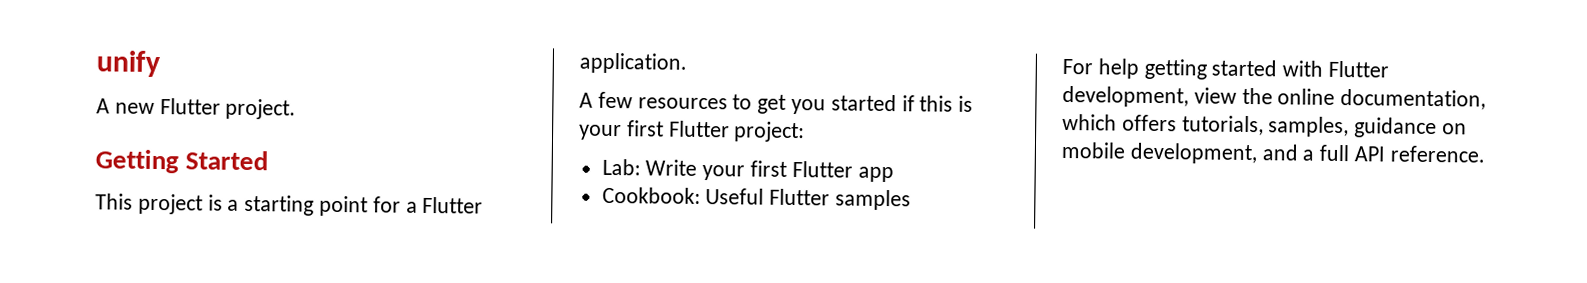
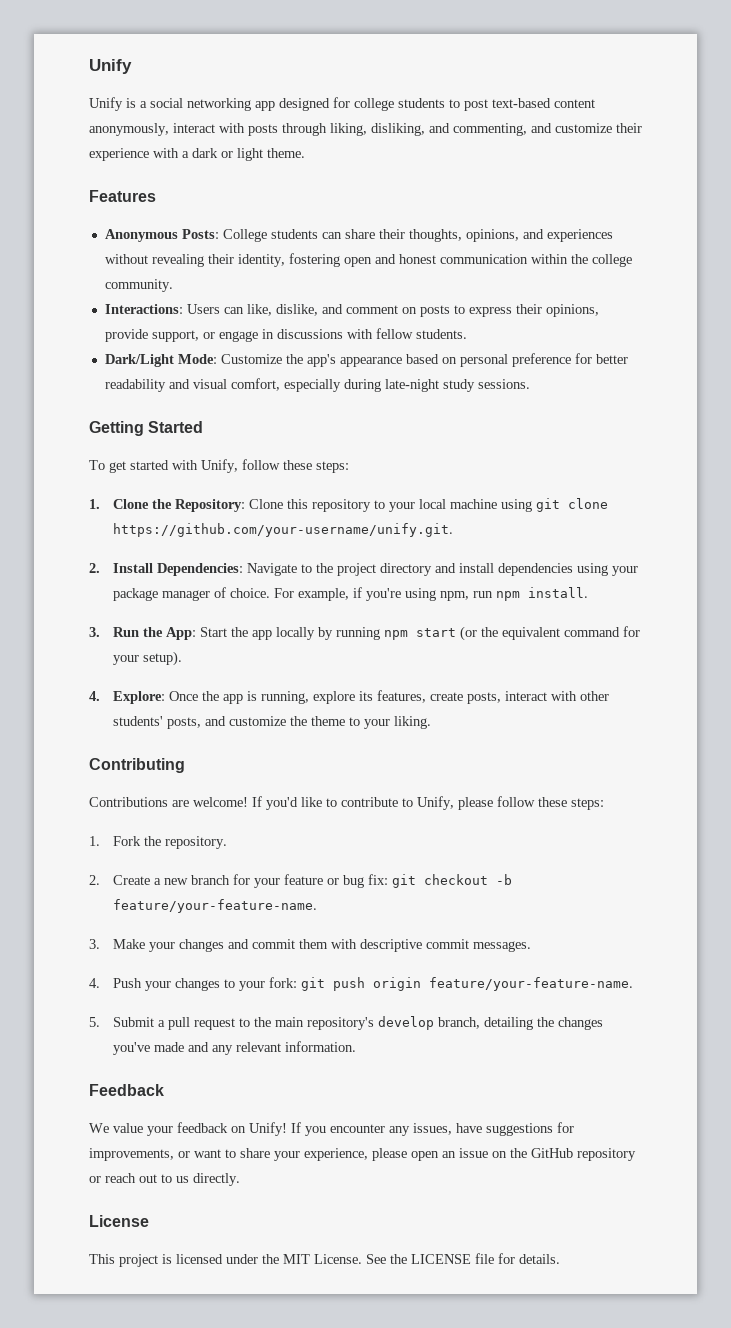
[96,50,161,78] [96,98,297,120] [95,149,269,174] [95,193,484,217] [579,52,687,74] [579,91,974,115] [579,120,806,143] [601,158,894,183] [601,186,912,211] [1062,58,1390,80] [1062,85,1487,110] [1062,113,1468,139] [1061,141,1485,165] unify // A new Flutter project. // Getting Started // This project is a starting point for a Flutter application. // A few resources to get you started if this is your first Flutter project: // Lab: Write your first Flutter app // Cookbook: Useful Flutter samples // For help getting started with Flutter development, view the online documentation, which offers tutorials, samples, guidance on mobile development, and a full API reference. -> [89,59,132,74] [89,97,595,111] [89,123,642,136] [89,148,305,161] [89,190,156,202] [104,229,613,242] [104,253,632,267] [104,279,173,292] [104,304,599,317] [104,328,467,342] [104,353,628,367] [104,378,530,392] [89,421,204,436] [89,459,349,473] [89,498,609,512] [113,523,454,537] [89,563,639,576] [113,587,589,601] [89,626,641,641] [113,651,183,666] [89,690,610,704] [113,716,432,729] [89,758,185,773] [89,796,604,810] [89,836,228,849] [89,874,513,888] [113,899,318,913] [89,939,532,952] [89,977,634,991] [89,1016,604,1030] [113,1041,357,1055] [89,1084,164,1096] [89,1122,574,1136] [89,1148,636,1161] [89,1173,240,1186] [89,1215,149,1227] [89,1253,560,1267] Unify // Unify is a social networking app designed for college students to post text-based content anonymously, interact with posts through liking, disliking, and commenting, and customize their experience with a dark or light theme. // Features // Anonymous Posts: College students can share their thoughts, opinions, and experiences without revealing their identity, fostering open and honest communication within the college community. // Interactions: Users can like, dislike, and comment on posts to express their opinions, provide support, or engage in discussions with fellow students. // Dark/Light Mode: Customize the app's appearance based on personal preference for better readability and visual comfort, especially during late-night study sessions. // Getting Started // To get started with Unify, follow these steps: // 1. Clone the Repository: Clone this repository to your local machine using git clone https://github.com/your-username/unify.git. // 2. Install Dependencies: Navigate to the project directory and install dependencies using your package manager of choice. For example, if you're using npm, run npm install. // 3. Run the App: Start the app locally by running npm start (or the equivalent command for your setup). // 4. Explore: Once the app is running, explore its features, create posts, interact with other students' posts, and customize the theme to your liking. // Contributing // Contributions are welcome! If you'd like to contribute to Unify, please follow these steps: // 1. Fork the repository. // 2. Create a new branch for your feature or bug fix: git checkout -b feature/your-feature-name. // 3. Make your changes and commit them with descriptive commit messages. // 4. Push your changes to your fork: git push origin feature/your-feature-name. // 5. Submit a pull request to the main repository's develop branch, detailing the changes you've made and any relevant information. // Feedback // We value your feedback on Unify! If you encounter any issues, have suggestions for improvements, or want to share your experience, please open an issue on the GitHub repository or reach out to us directly. // License // This project is licensed under the MIT License. See the LICENSE file for details.

